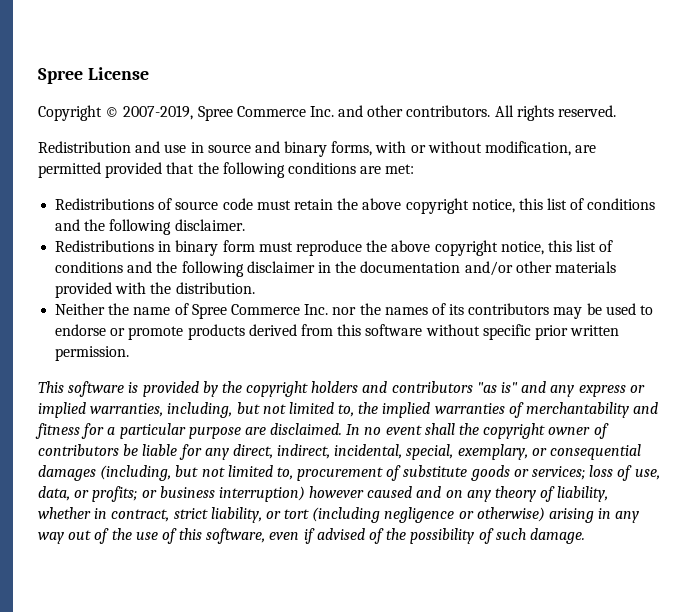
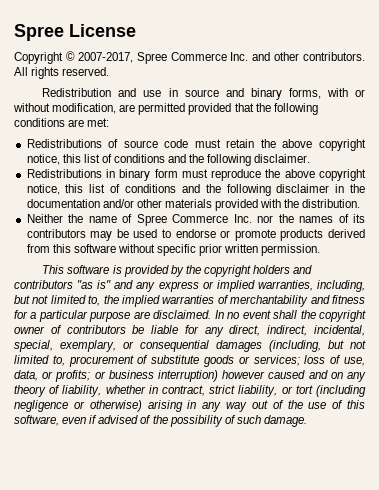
[123,105,194,120] 2007-2019, -> [77,52,133,63] 2007-2017,

